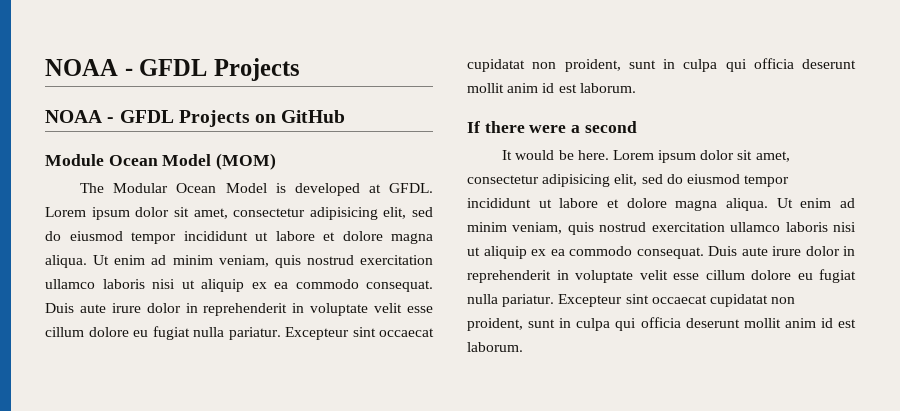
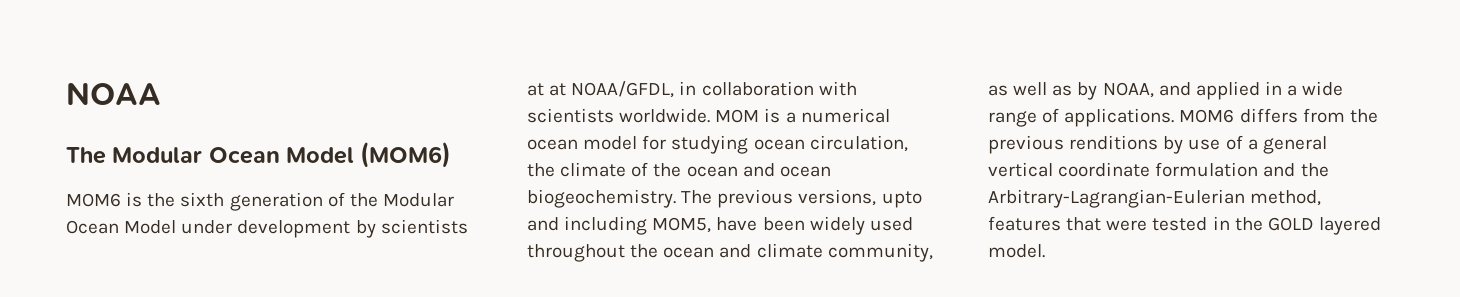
[45,58,300,81] [45,110,346,127] [45,153,277,170] [80,183,433,196] [45,207,433,220] [45,231,433,244] [45,255,433,268] [45,279,433,292] [45,303,434,316] [45,326,434,340] [467,58,856,72] [467,83,636,93] [467,121,637,133] [502,150,790,163] [467,174,790,187] [467,198,855,211] [467,222,856,235] [467,246,855,259] [467,269,856,283] [467,294,796,307] [467,317,856,331] [467,342,523,352] NOAA - GFDL Projects // NOAA - GFDL Projects on GitHub // Module Ocean Model (MOM) // The Modular Ocean Model is developed at GFDL. Lorem ipsum dolor sit amet, consectetur adipisicing elit, sed do eiusmod tempor incididunt ut labore et dolore magna aliqua. Ut enim ad minim veniam, quis nostrud exercitation ullamco laboris nisi ut aliquip ex ea commodo consequat. Duis aute irure dolor in reprehenderit in voluptate velit esse cillum dolore eu fugiat nulla pariatur. Excepteur sint occaecat cupidatat non proident, sunt in culpa qui officia deserunt mollit anim id est laborum. // If there were a second // It would be here. Lorem ipsum dolor sit amet, consectetur adipisicing elit, sed do eiusmod tempor incididunt ut labore et dolore magna aliqua. Ut enim ad minim veniam, quis nostrud exercitation ullamco laboris nisi ut aliquip ex ea commodo consequat. Duis aute irure dolor in reprehenderit in voluptate velit esse cillum dolore eu fugiat nulla pariatur. Excepteur sint occaecat cupidatat non proident, sunt in culpa qui officia deserunt mollit anim id est laborum. -> [66,82,161,105] [66,142,452,168] [66,192,454,211] [66,219,468,238] [527,81,857,98] [527,108,890,123] [527,135,908,154] [527,162,831,177] [527,189,922,208] [527,216,913,235] [527,243,933,262] [988,81,1344,100] [988,108,1378,127] [988,135,1327,154] [988,162,1329,177] [988,189,1322,208] [988,216,1381,235] [988,244,1045,258] NOAA // The Modular Ocean Model (MOM6) // MOM6 is the sixth generation of the Modular Ocean Model under development by scientists at at NOAA/GFDL, in collaboration with scientists worldwide. MOM is a numerical ocean model for studying ocean circulation, the climate of the ocean and ocean biogeochemistry. The previous versions, upto and including MOM5, have been widely used throughout the ocean and climate community, as well as by NOAA, and applied in a wide range of applications. MOM6 differs from the previous renditions by use of a general vertical coordinate formulation and the Arbitrary-Lagrangian-Eulerian method, features that were tested in the GOLD layered model.

